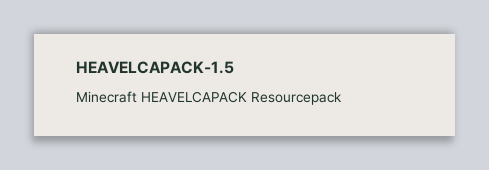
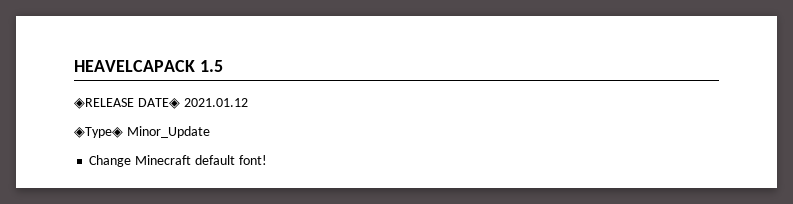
[76,61,234,74] [76,91,342,105] HEAVELCAPACK-1.5 // Minecraft HEAVELCAPACK Resourcepack -> [74,60,223,72] [74,98,248,109] [74,126,210,138] [89,155,267,167] HEAVELCAPACK 1.5 // ◈RELEASE DATE◈ 2021.01.12 // ◈Type◈ Minor_Update // Change Minecraft default font!

